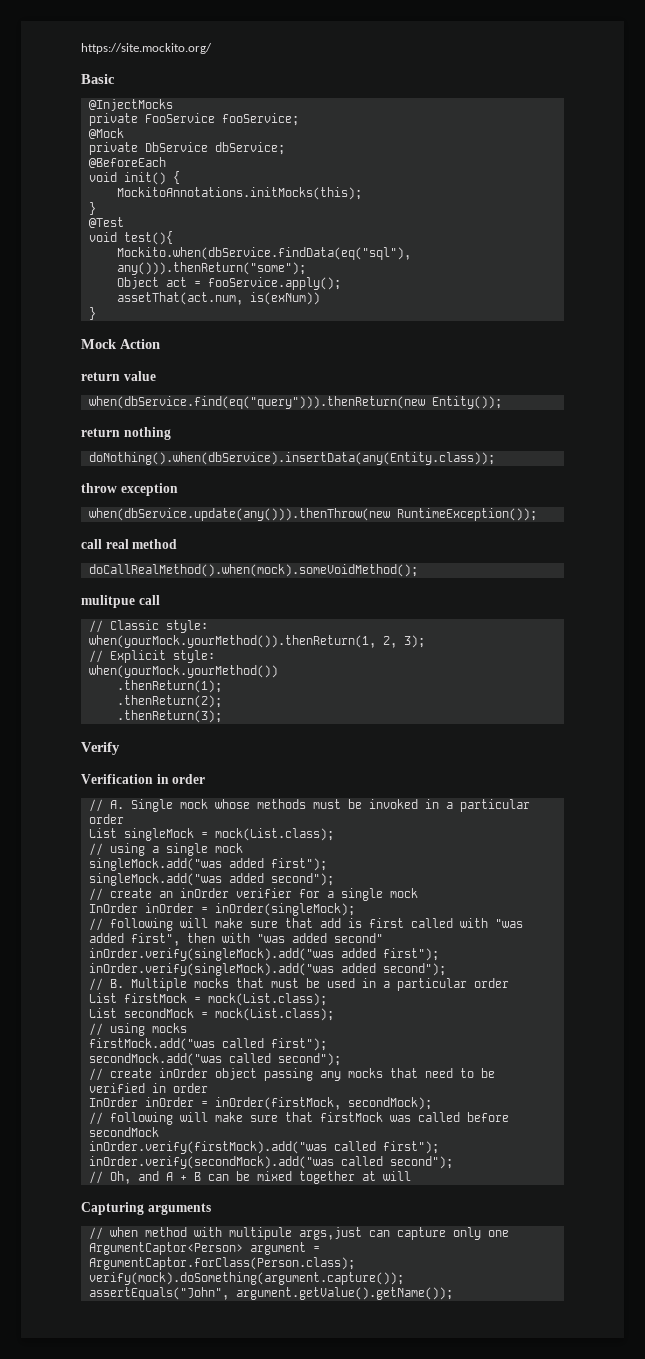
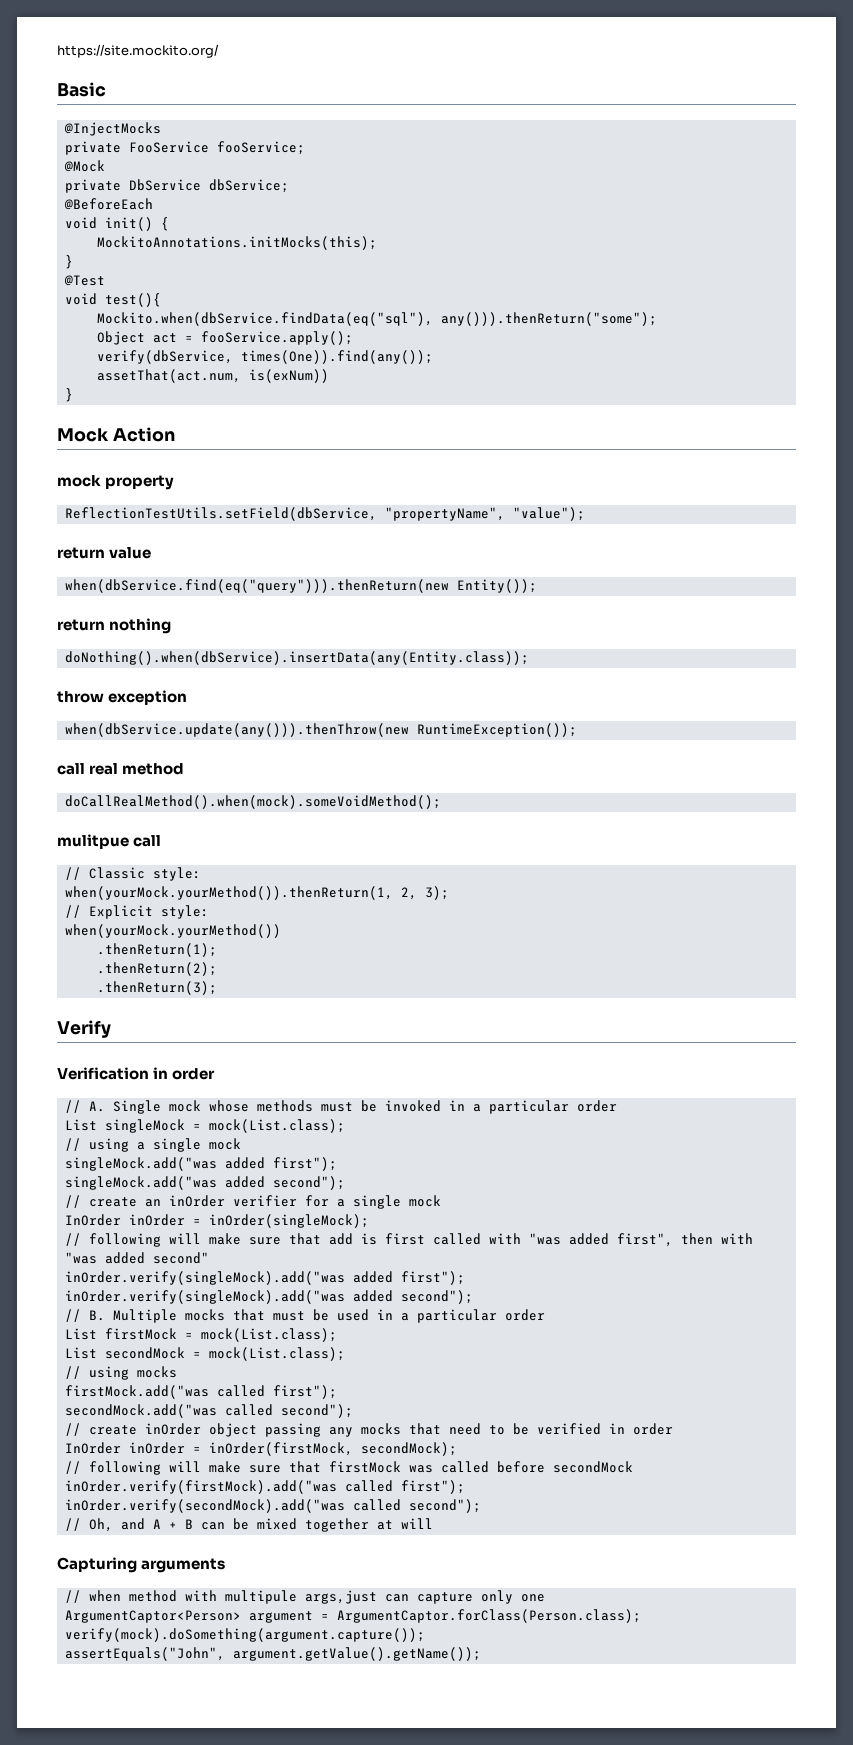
(341, 283) none -> [96,350,433,364] // verify(dbService, times(One)).find(any());
(160, 344) none -> [57,475,175,490] [64,507,585,521] // mock property // ReflectionTestUtils.setField(dbService, "propertyName", "value");

